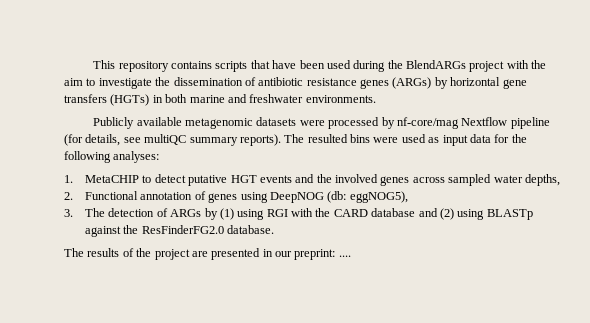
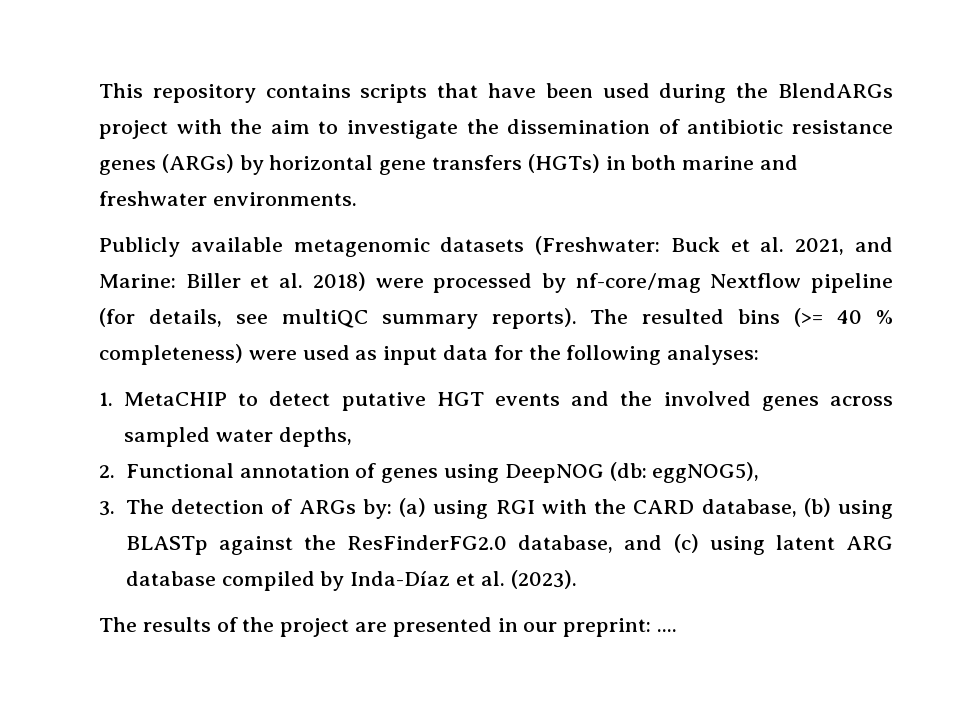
(297, 121) none -> [535,236,894,255] [99,272,366,291] (Freshwater: Buck et al. 2021, and Marine: Biller et al. 2018)
(370, 138) none -> [794,308,893,327] [99,344,243,365] (>= 40 % completeness)
[204,208,234,220] by (1) -> [362,498,426,519] by: (a)
[371,208,454,220] database and (2) -> [701,498,831,517] database, (b)
[227,225,275,234] database. -> [518,534,893,555] [125,570,577,591] database, and (c) using latent ARG database compiled by Inda-Díaz et al. (2023).

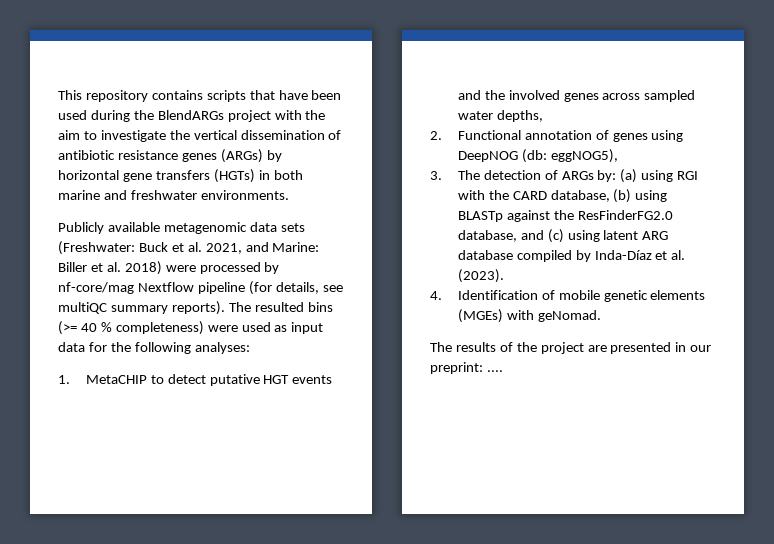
(499, 126) none -> [193,130,237,140] vertical
[440,237,525,252] datasets -> [249,222,305,232] data sets
(577, 579) none -> [430,290,706,302] [457,309,601,323] // 4. Identification of mobile genetic elements (MGEs) with geNomad.

